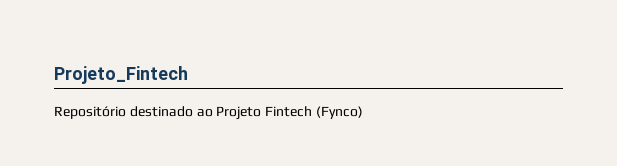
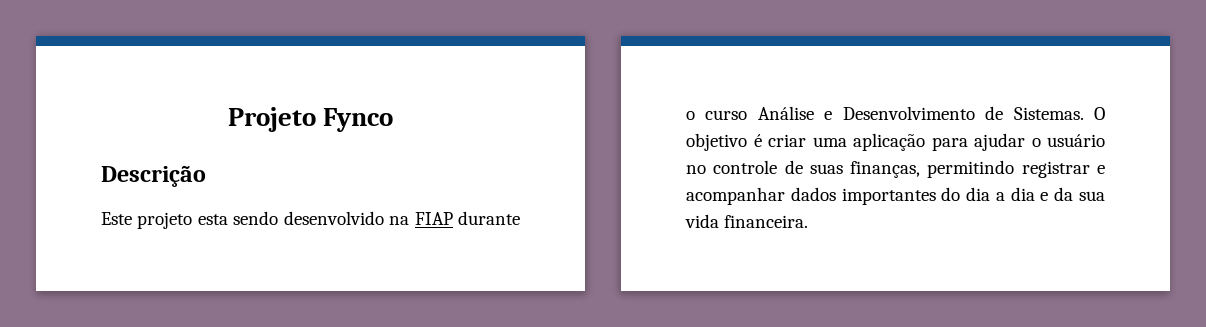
[54,66,188,84] [54,106,363,120] Projeto_Fintech // Repositório destinado ao Projeto Fintech (Fynco) -> [227,107,394,132] [101,165,206,187] [101,211,520,229] [686,106,1105,120] [686,133,1105,151] [686,160,1105,178] [686,187,1105,205] [685,214,809,228] Projeto Fynco // Descrição // Este projeto esta sendo desenvolvido na FIAP durante o curso Análise e Desenvolvimento de Sistemas. O objetivo é criar uma aplicação para ajudar o usuário no controle de suas finanças, permitindo registrar e acompanhar dados importantes do dia a dia e da sua vida financeira.

